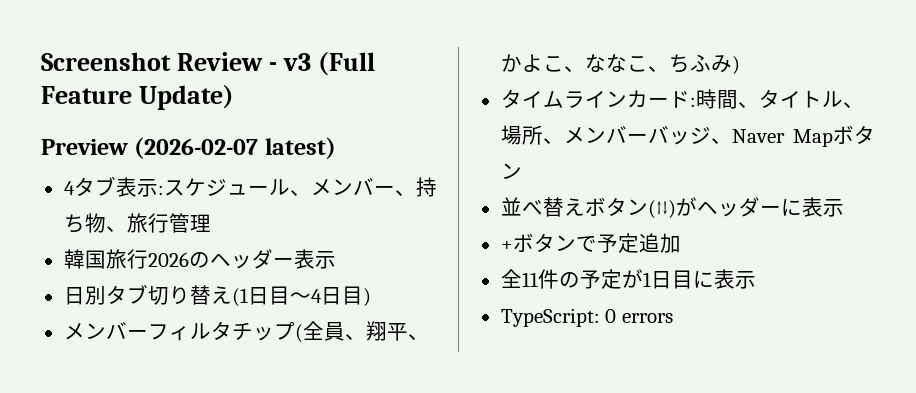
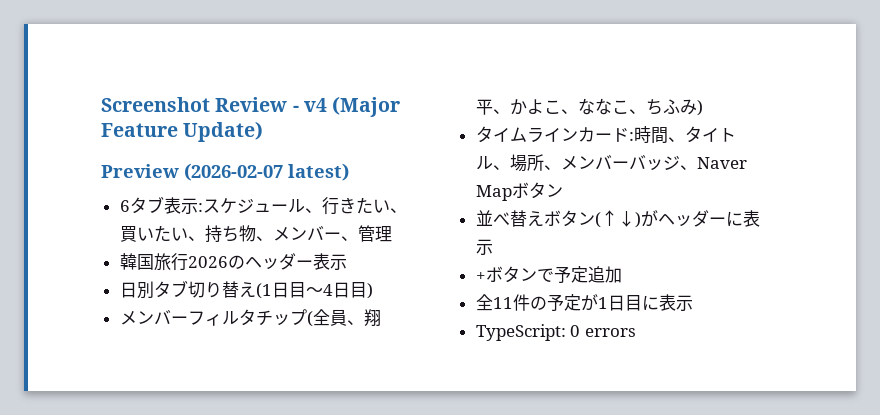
[283,52,376,76] v3 (Full -> [303,96,401,117] v4 (Major
[63,181,75,195] 4 -> [119,200,130,212] 6
[310,177,437,197] [63,213,169,233] メンバー、持ち物、旅行 -> [321,197,407,215] [119,225,358,243] 行きたい、買いたい、持ち物、メンバー、

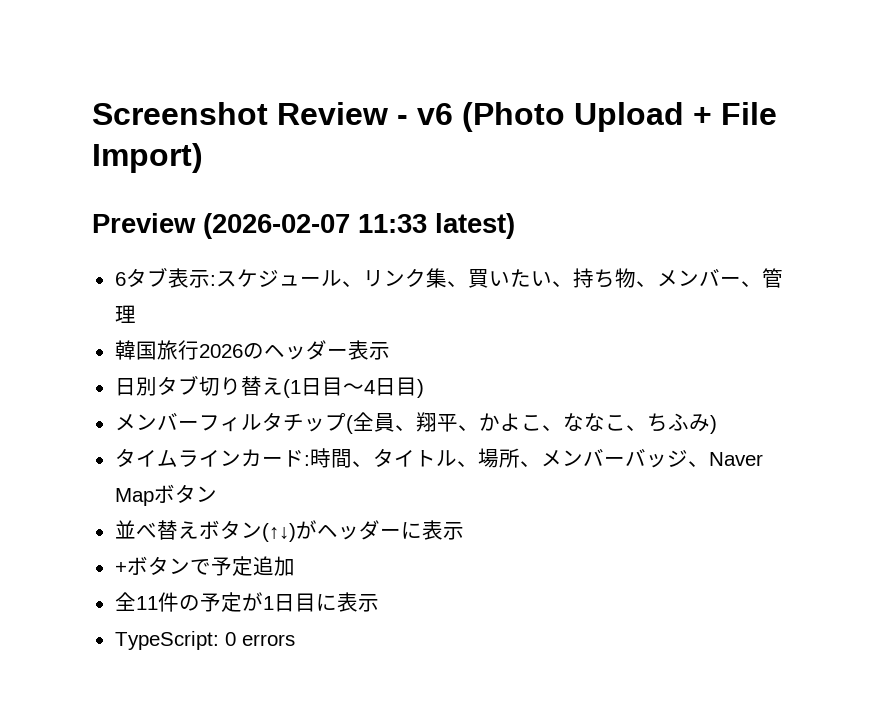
[303,96,401,117] [101,121,264,142] v4 (Major Feature Update) -> [417,102,777,132] [92,143,203,173] v6 (Photo Upload + File Import)
(283, 172) none -> [358,214,427,233] 11:33
[321,197,390,215] 行きたい -> [362,268,447,288] リンク集

